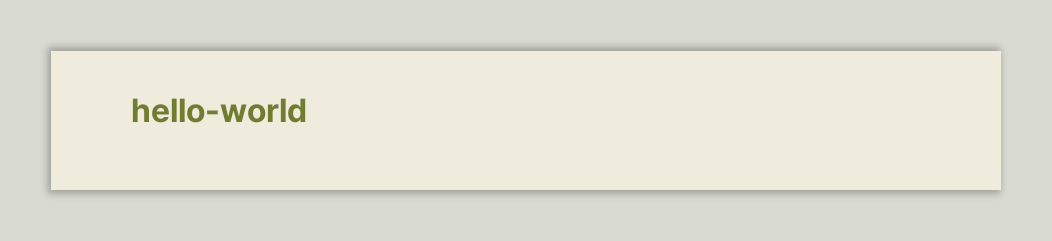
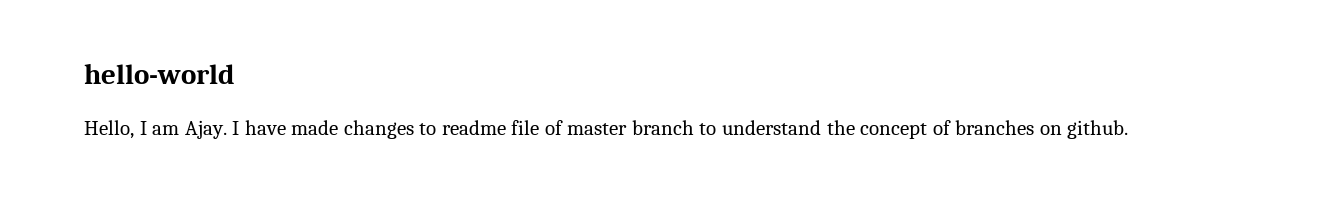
(307, 110) none -> [84,120,1129,139] // Hello, I am Ajay. I have made changes to readme file of master branch to understand the concept of branches on github.

